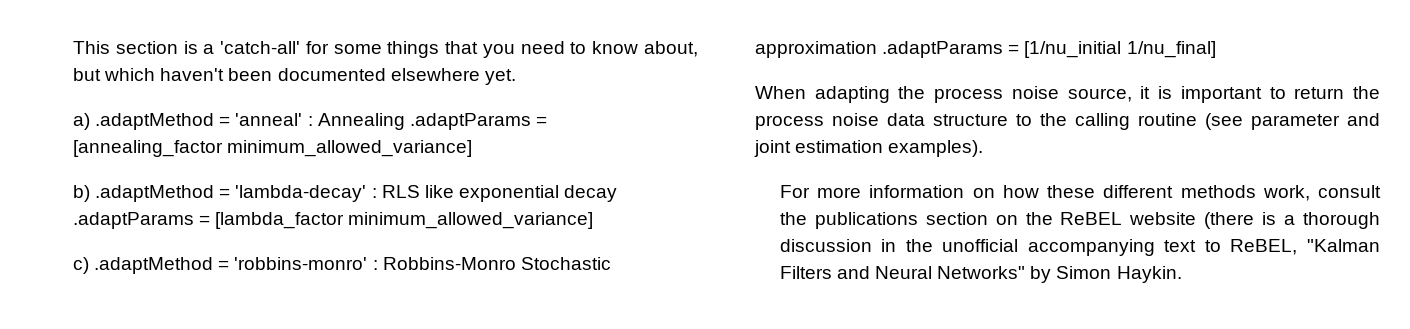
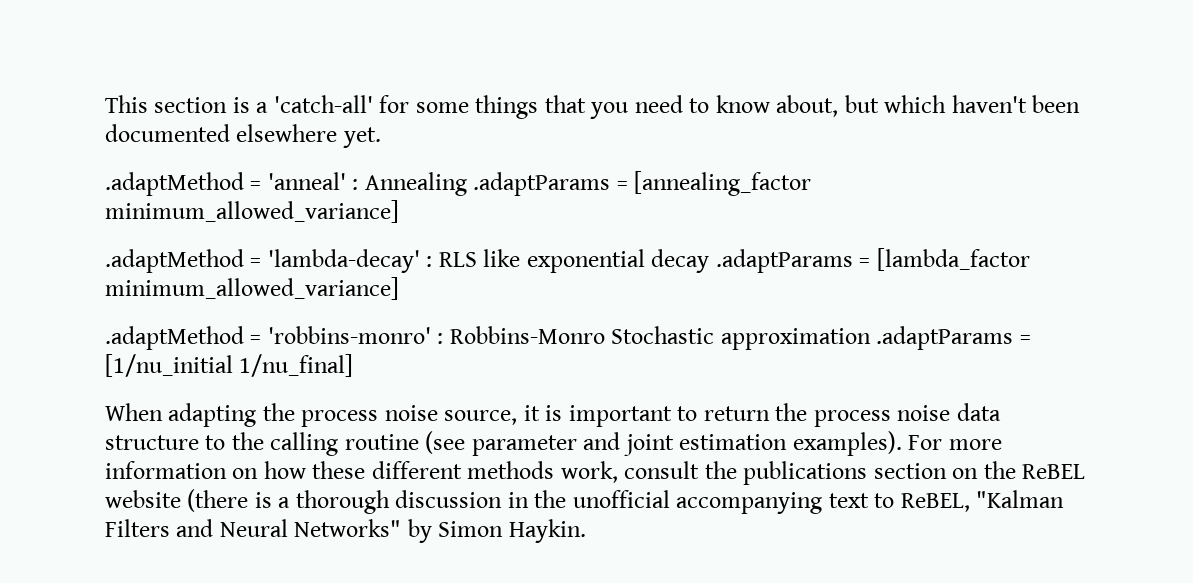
[73,113,90,130] a) -> (381, 137) none
[73,185,90,202] b) -> (399, 211) none
[73,257,89,274] c) -> (399, 288) none
(984, 148) // -> (902, 443) none

